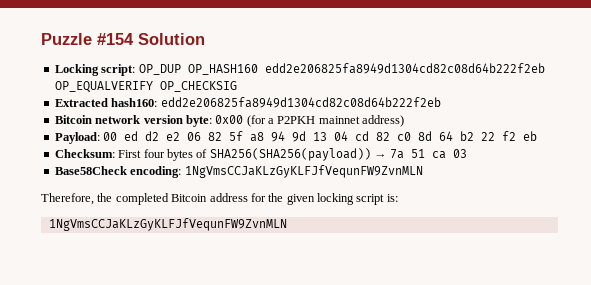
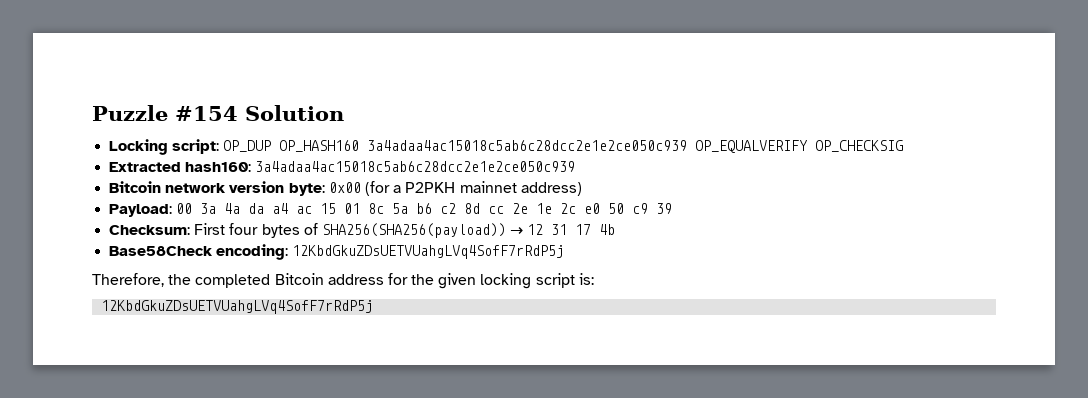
[264,63,545,74] edd2e206825fa8949d1304cd82c08d64b222f2eb -> [367,140,688,151] 3a4adaa4ac15018c5ab6c28dcc2e1e2ce050c939
[160,97,441,108] edd2e206825fa8949d1304cd82c08d64b222f2eb -> [255,161,576,172] 3a4adaa4ac15018c5ab6c28dcc2e1e2ce050c939
[124,131,538,142] ed d2 e2 06 82 5f a8 94 9d 13 04 cd 82 c0 8d 64 b2 22 f2 eb -> [200,203,673,214] 3a 4a da a4 ac 15 01 8c 5a b6 c2 8d cc 2e 1e 2c e0 50 c9 39
[390,149,468,159] 7a 51 ca 03 -> [527,224,616,235] 12 31 17 4b
[184,165,423,178] 1NgVmsCCJaKLzGyKLFJfVequnFW9ZvnMLN -> [292,245,565,259] 12KbdGkuZDsUETVUahgLVq4SofF7rRdP5j
[48,218,287,231] 1NgVmsCCJaKLzGyKLFJfVequnFW9ZvnMLN -> [101,300,374,314] 12KbdGkuZDsUETVUahgLVq4SofF7rRdP5j

